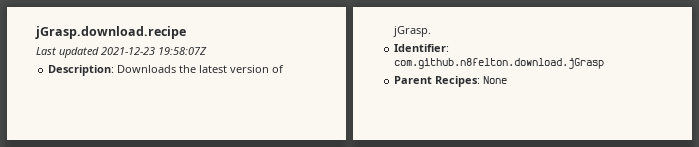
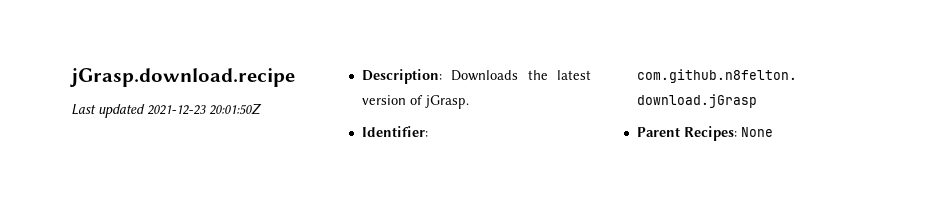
[158,47,207,55] 19:58:07Z -> [209,103,262,115] 20:01:50Z

